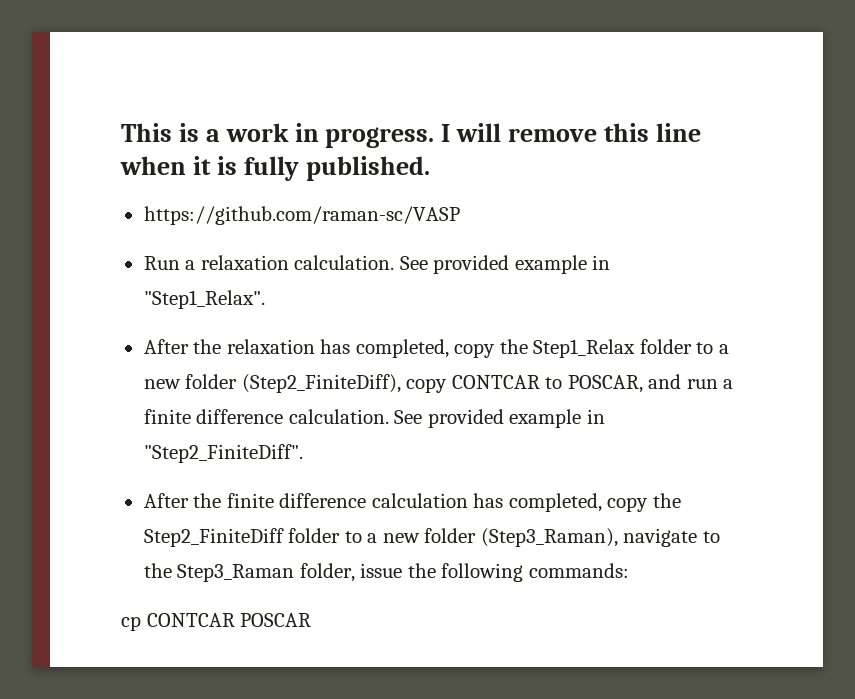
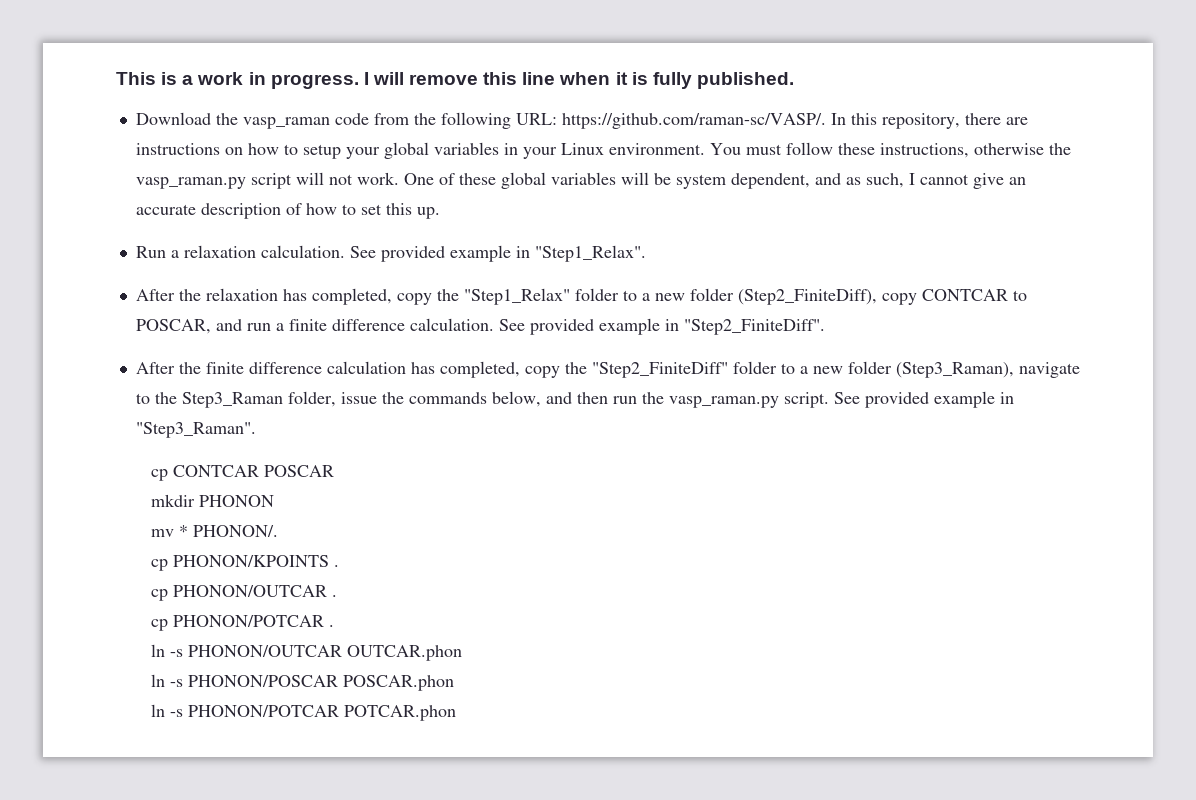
[143,206,460,225] https://github.com/raman-sc/VASP -> [135,112,1028,129] [135,142,1071,159] [135,172,1026,189] [135,203,440,219] Download the vasp_raman code from the following URL: https://github.com/raman-sc/VASP/. In this repository, there are instructions on how to setup your global variables in your Linux environment. You must follow these instructions, otherwise the vasp_raman.py script will not work. One of these global variables will be system dependent, and as such, I cannot give an accurate description of how to set this up.
[533,339,636,358] Step1_Relax -> [463,288,570,305] "Step1_Relax"
[143,528,284,547] Step2_FiniteDiff -> [591,362,728,378] "Step2_FiniteDiff"
[441,563,629,582] [121,613,312,631] following commands: // cp CONTCAR POSCAR -> [408,391,1014,408] [135,422,256,438] [151,465,335,481] [151,494,275,507] [151,525,279,537] [151,555,340,571] [151,585,338,601] [151,615,335,631] [151,644,463,661] [151,674,455,691] [151,704,457,721] commands below, and then run the vasp_raman.py script. See provided example in "Step3_Raman". // cp CONTCAR POSCAR // mkdir PHONON // mv * PHONON/. // cp PHONON/KPOINTS . // cp PHONON/OUTCAR . // cp PHONON/POTCAR . // ln -s PHONON/OUTCAR OUTCAR.phon // ln -s PHONON/POSCAR POSCAR.phon // ln -s PHONON/POTCAR POTCAR.phon

